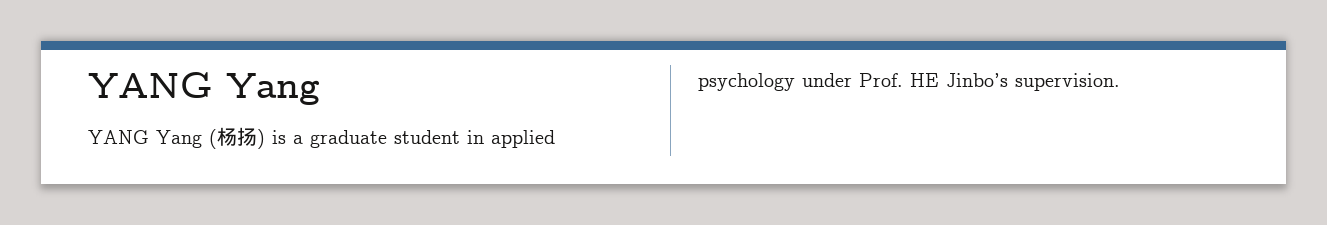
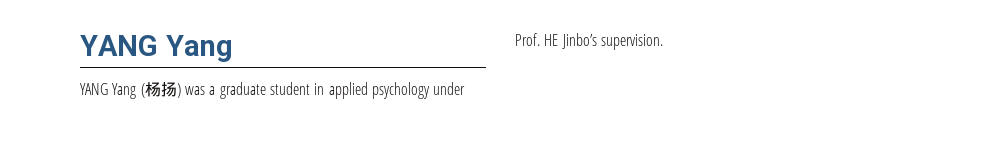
[272,130,286,144] is -> [184,86,205,95] was

